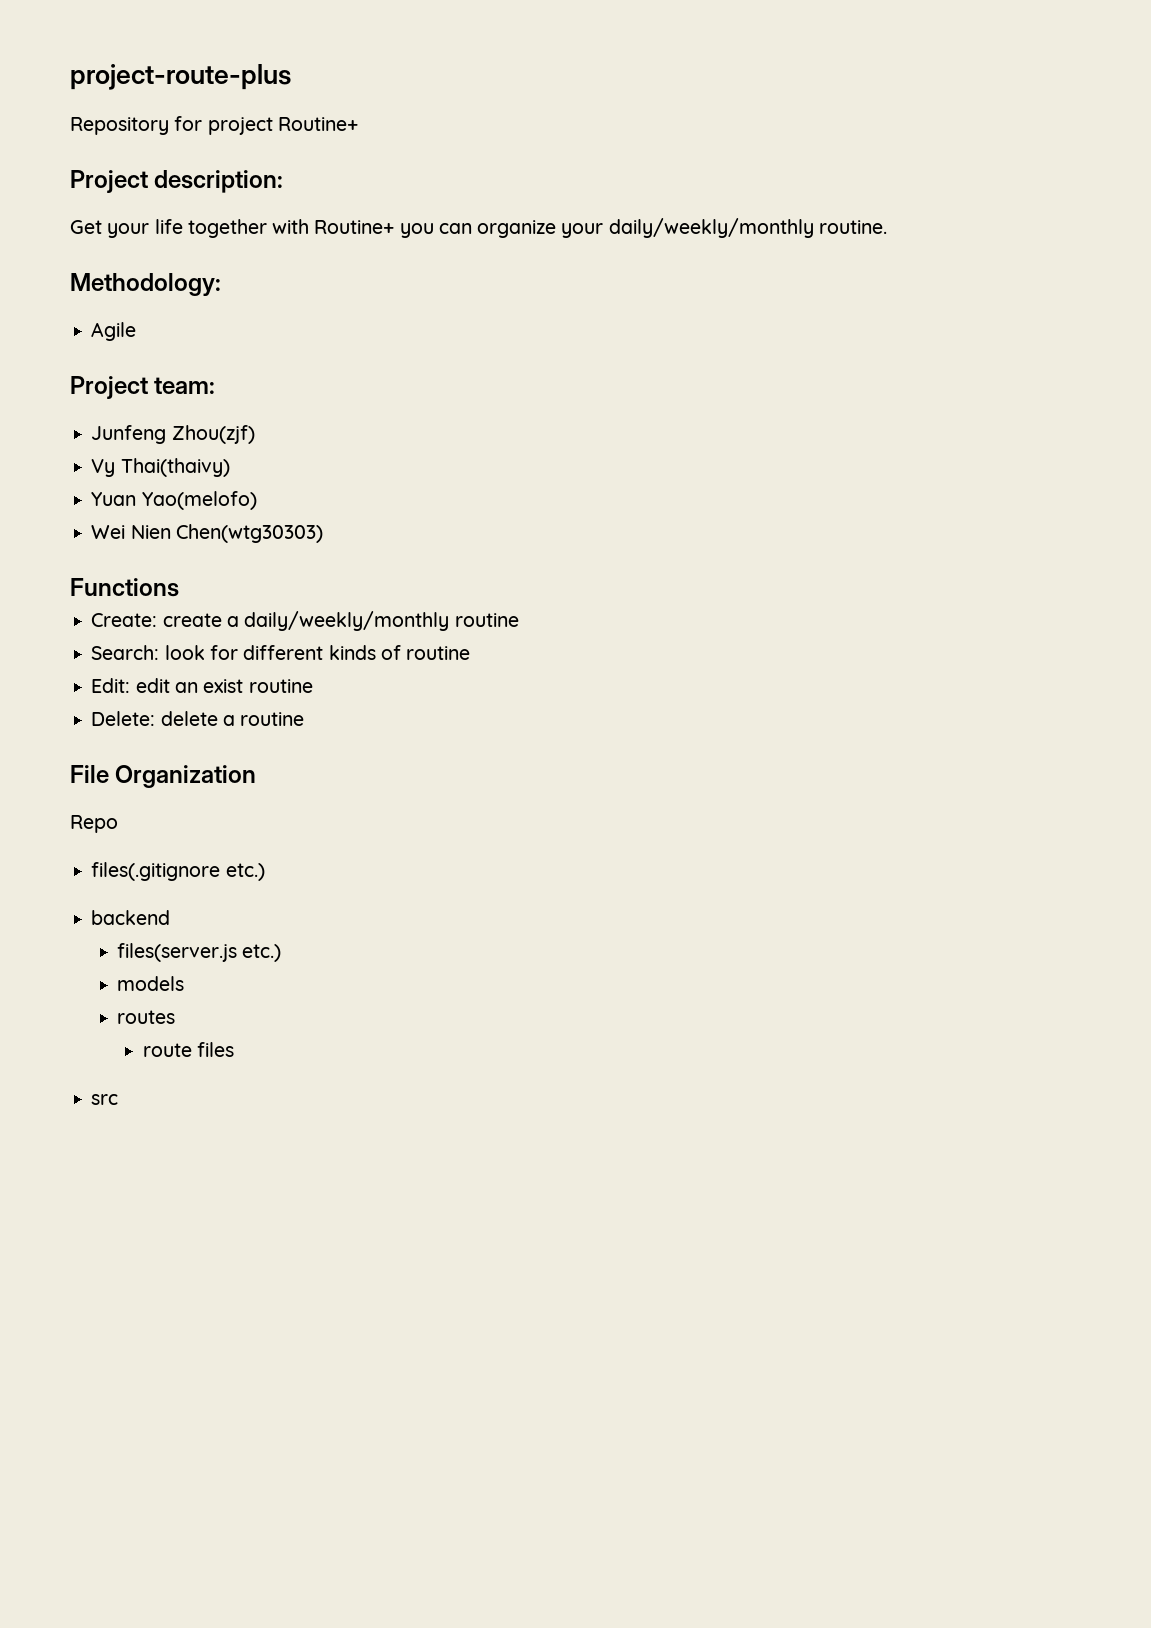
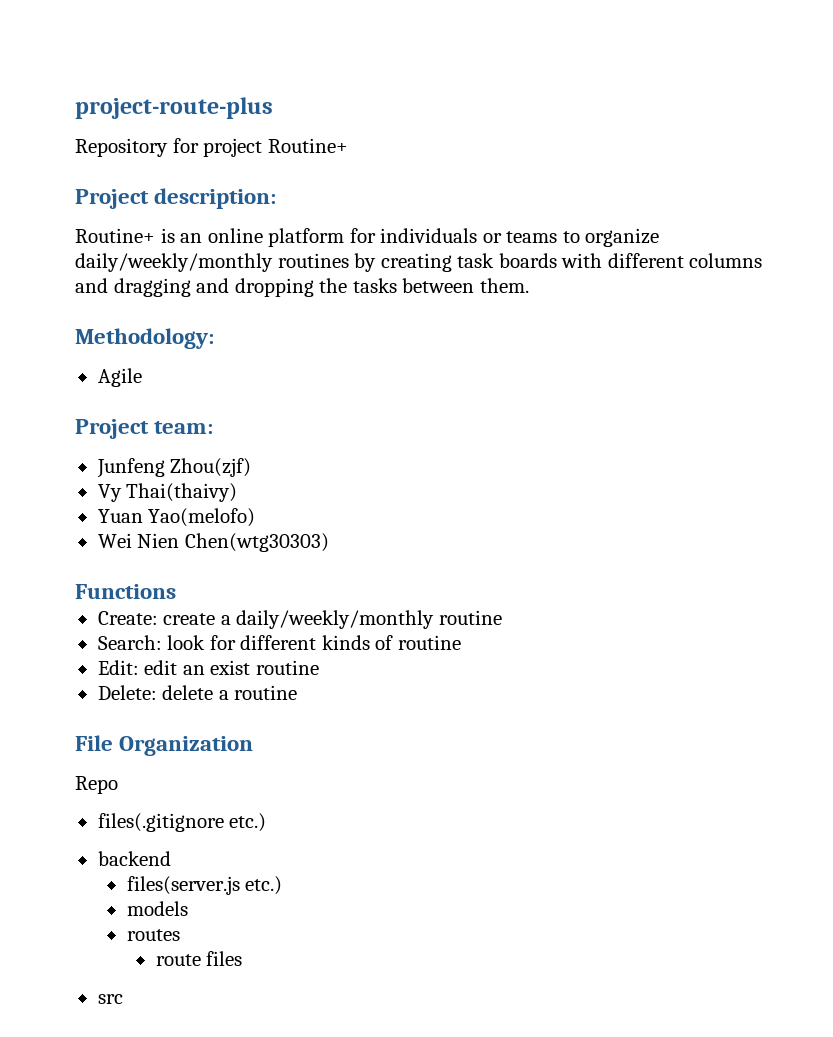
[70,218,887,238] Get your life together with Routine+ you can organize your daily/weekly/monthly routine. -> [75,228,660,247] [75,253,763,272] [75,278,529,297] Routine+ is an online platform for individuals or teams to organize daily/weekly/monthly routines by creating task boards with different columns and dragging and dropping the tasks between them.

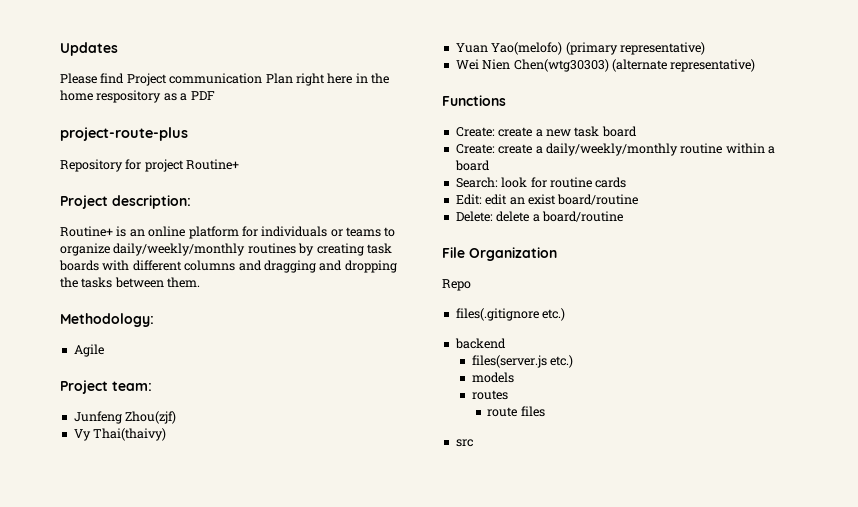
(75, 108) none -> [60,42,118,56] [60,73,389,86] [60,90,215,103] Updates // Please find Project communication Plan right here in the home respository as a PDF //
(256, 517) none -> [565,42,705,55] (primary representative)
(329, 542) none -> [611,59,756,72] (alternate representative)
(176, 591) none -> [455,126,637,137] // Create: create a new task board
(502, 617) none -> [725,143,775,154] [454,160,490,171] within a board
[240,635,461,650] different kinds of routine -> [549,177,627,188] routine cards
[255,660,319,675] routine -> [557,194,639,205] board/routine
[234,685,298,700] routine -> [541,211,623,222] board/routine

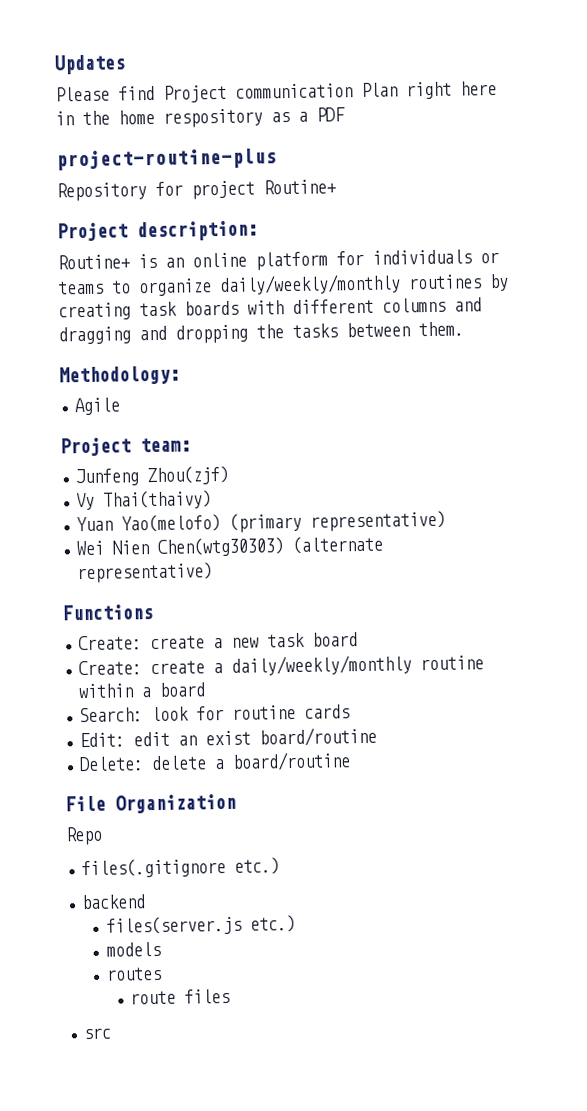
[60,127,188,141] project-route-plus -> [56,148,277,171] project-routine-plus

